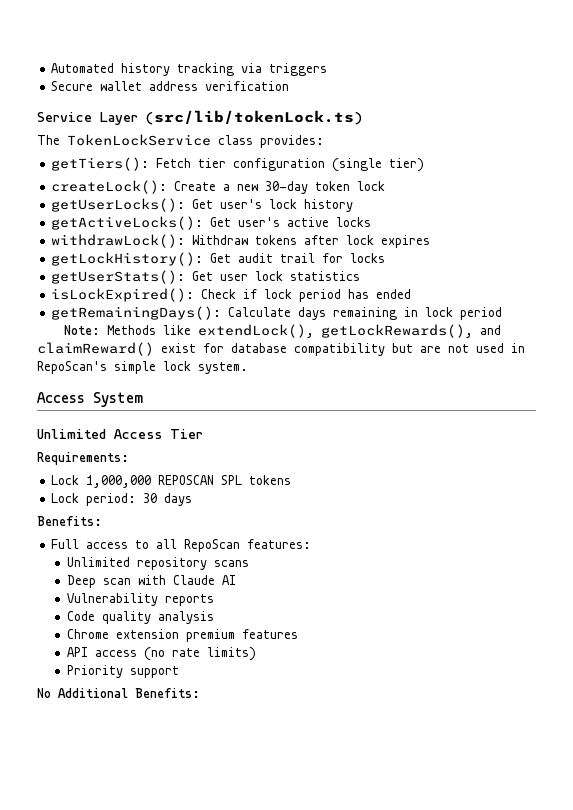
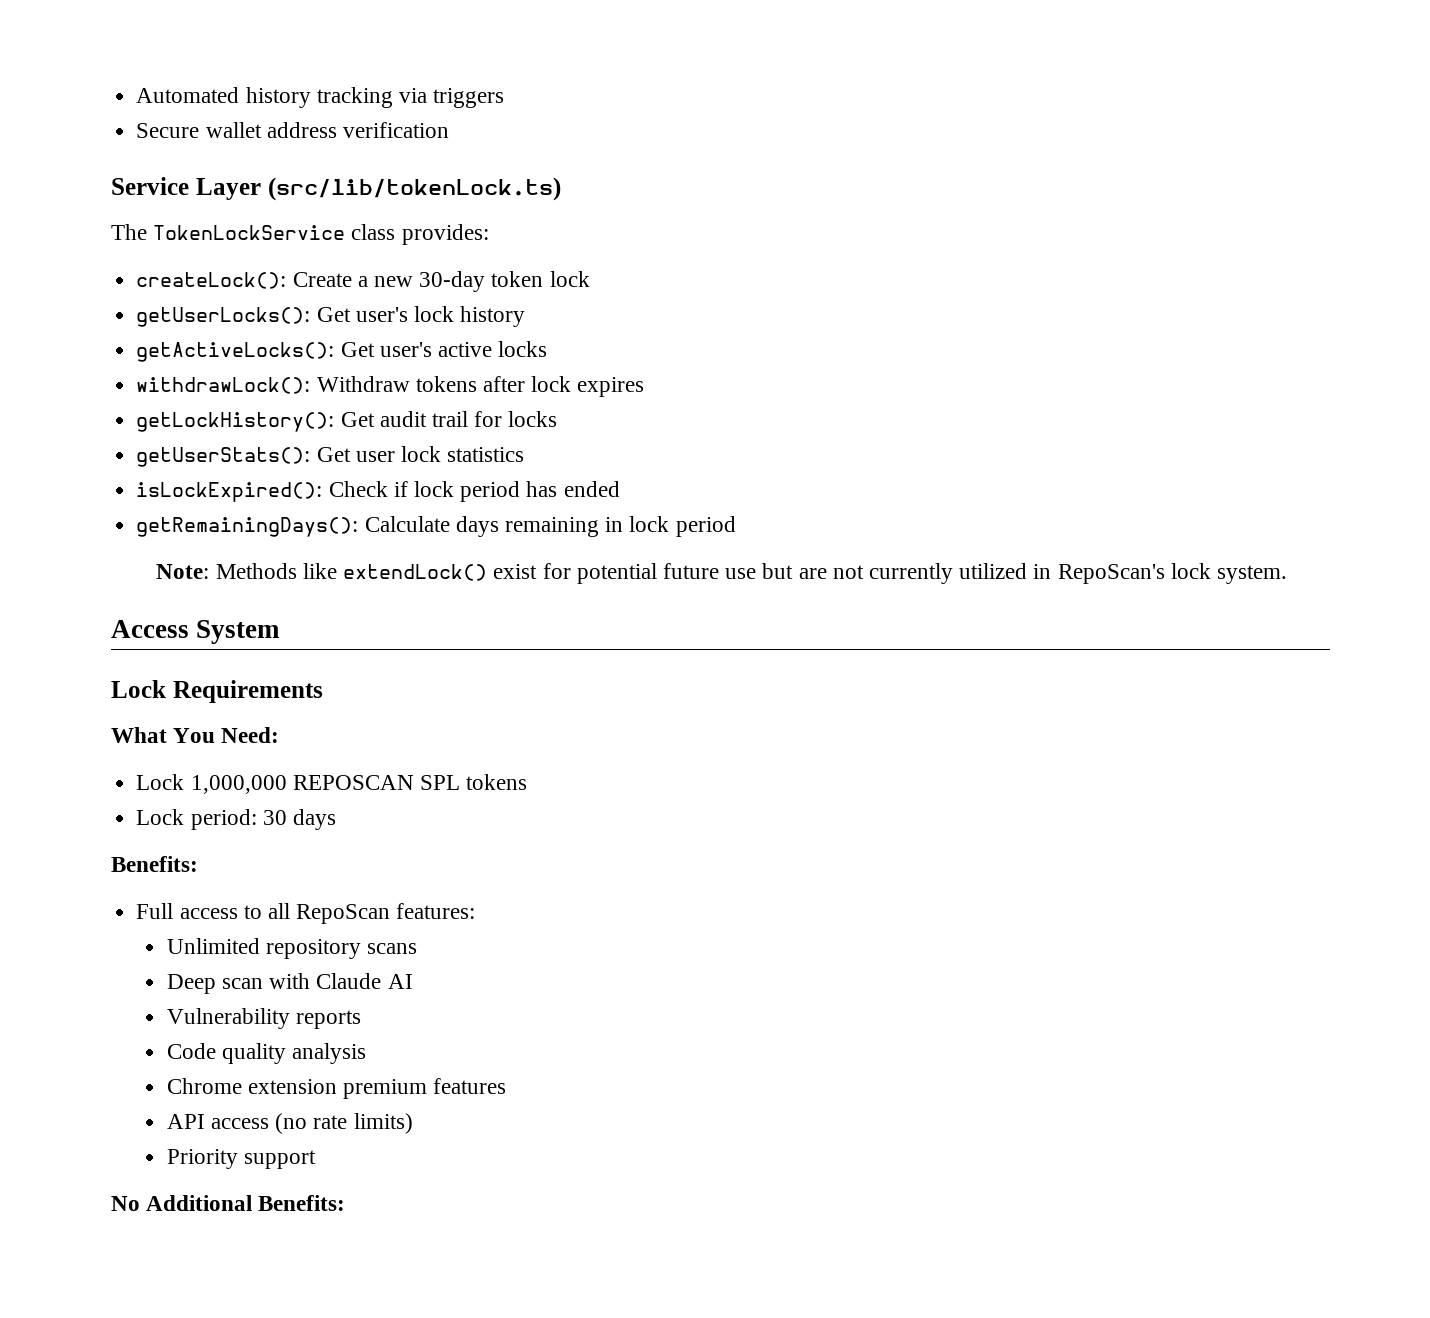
[51,157,425,172] // getTiers(): Fetch tier configuration (single tier) -> (489, 234) none
[197,324,501,338] [37,342,385,356] extendLock(), getLockRewards(), and claimReward() exist for database compatibility -> [343,563,757,584] extendLock() exist for potential future use
[476,343,504,353] used -> [869,563,1028,584] currently utilized
[114,361,156,374] simple -> (1165, 574) none
[37,429,203,439] [37,452,129,465] Unlimited Access Tier // Requirements: -> [111,680,323,703] [111,727,280,743] Lock Requirements // What You Need:

